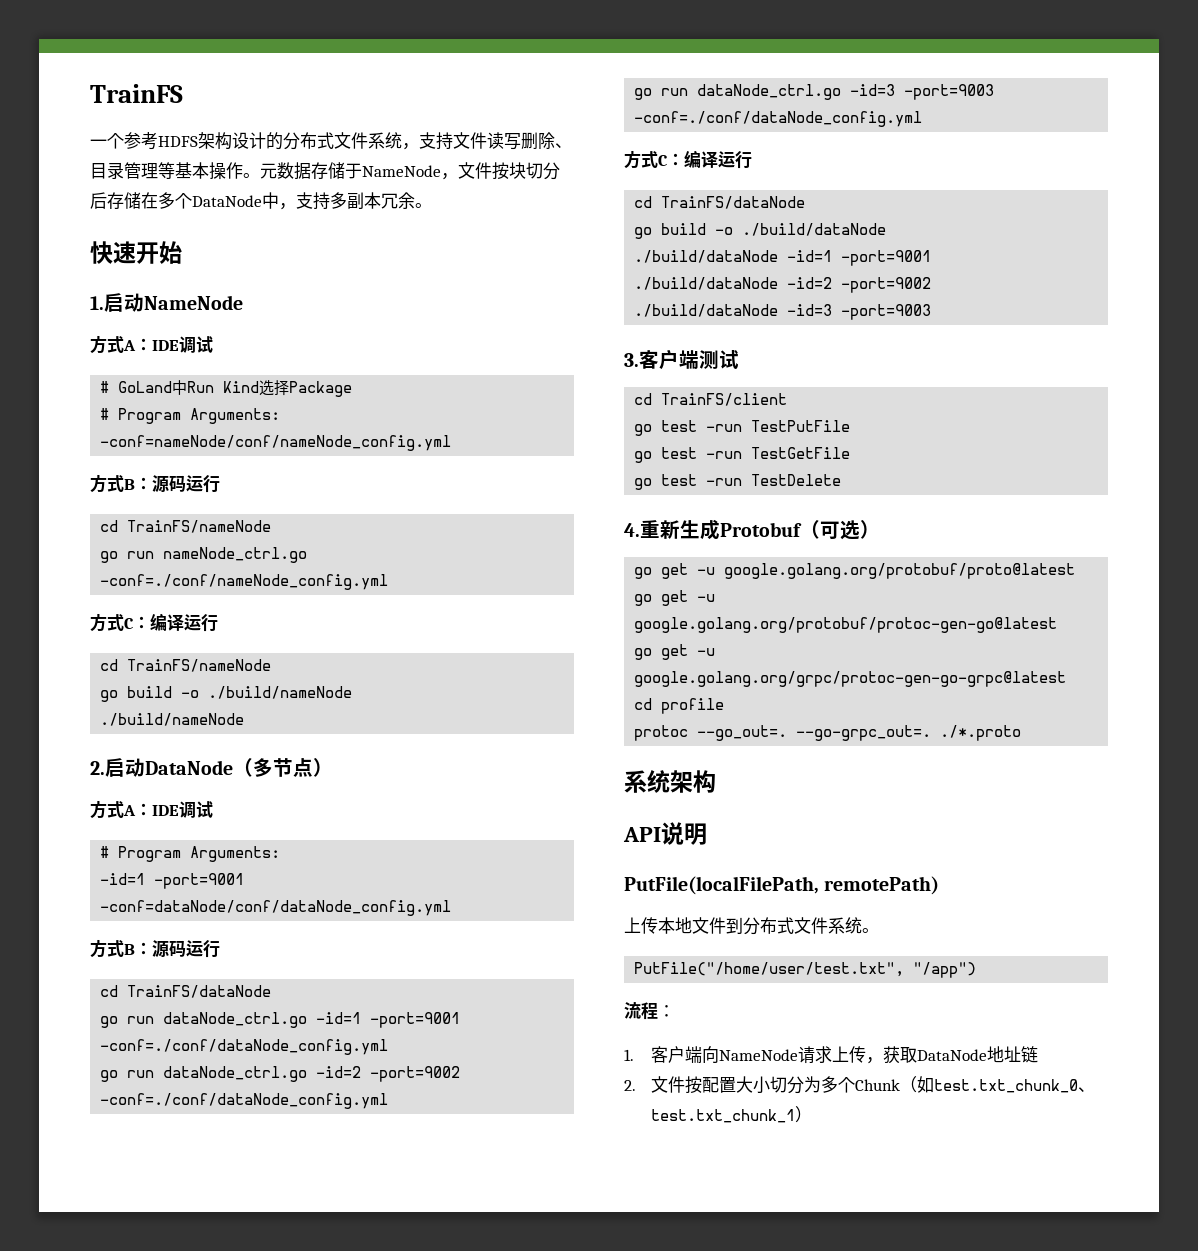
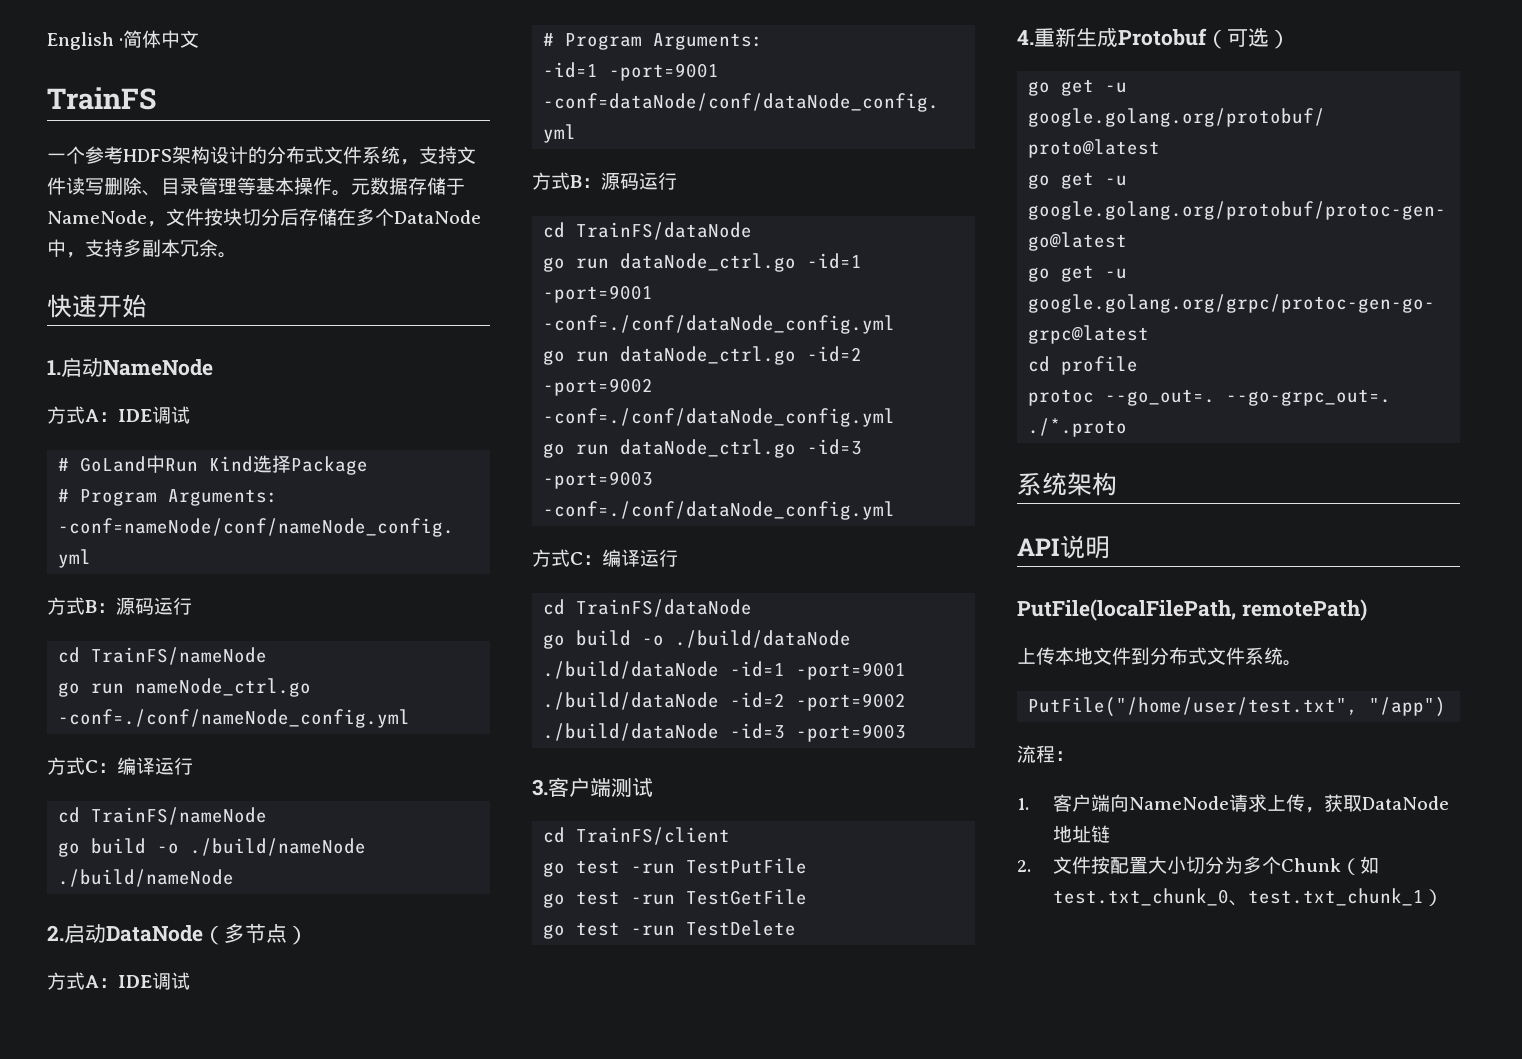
(90, 93) none -> [47,30,200,50] English ·简体中文 //

